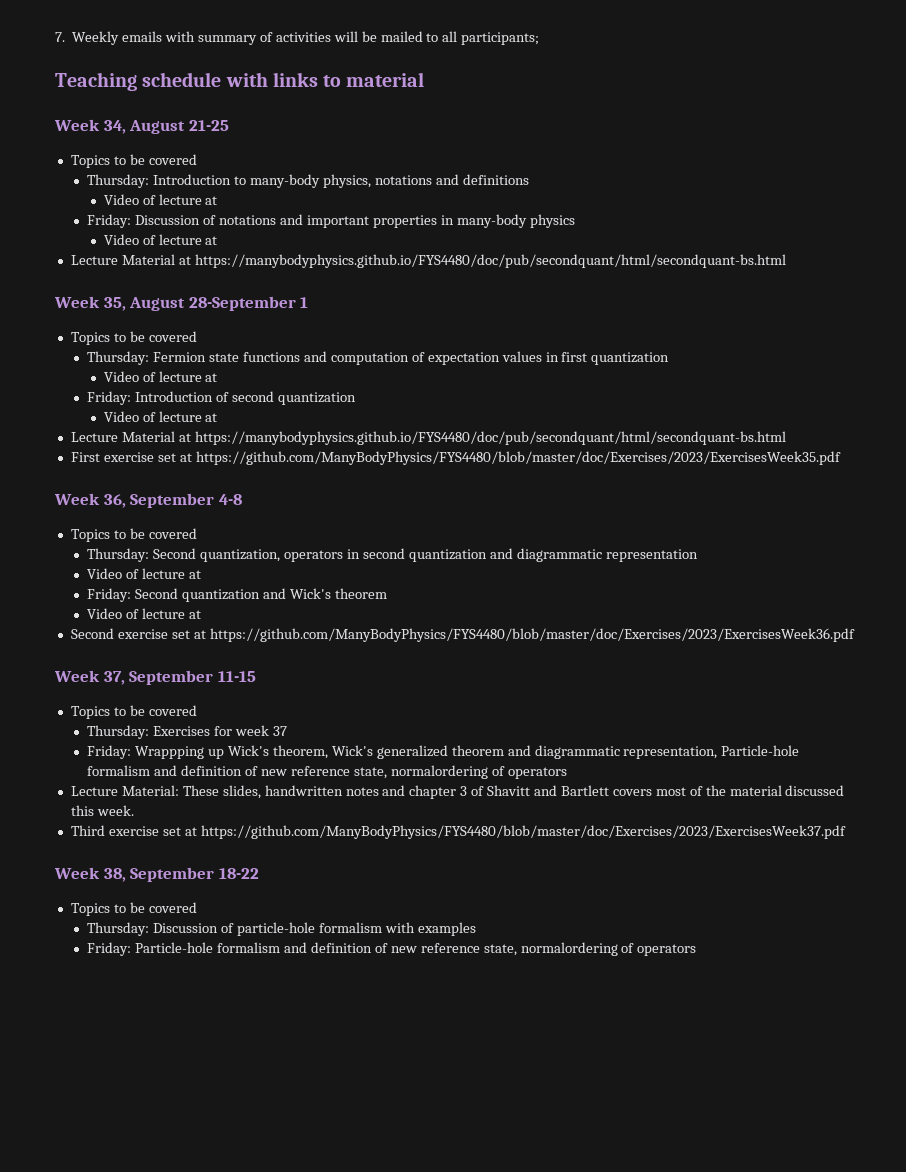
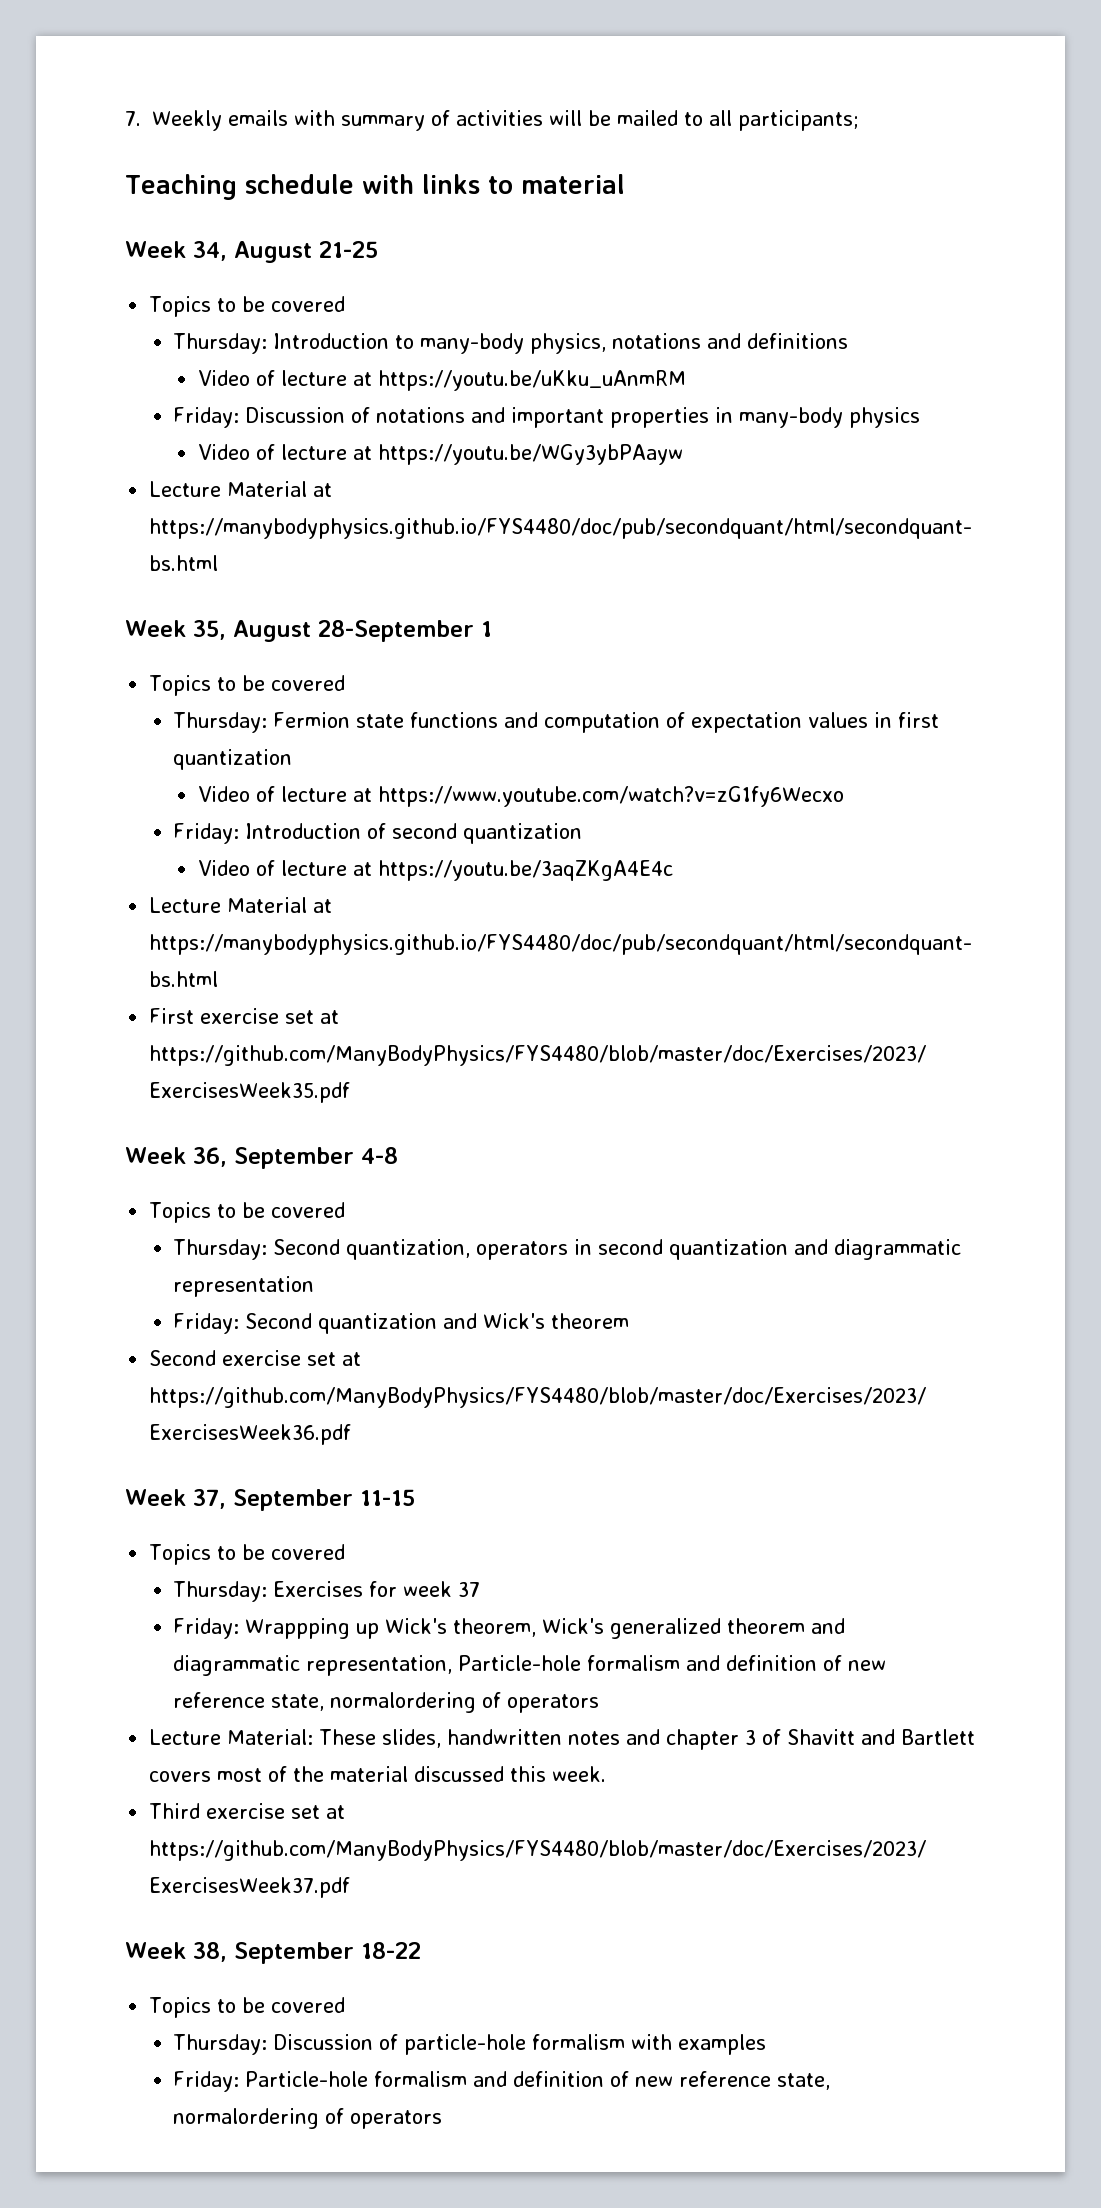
(218, 200) none -> [377,370,686,391] https://youtu.be/uKku_uAnmRM
(218, 240) none -> [377,444,683,465] https://youtu.be/WGy3ybPAayw
(218, 377) none -> [377,786,844,807] https://www.youtube.com/watch?v=zG1fy6Wecxo
(218, 417) none -> [377,860,673,881] https://youtu.be/3aqZKgA4E4c
[87,568,202,579] // Video of lecture at -> (315, 1286) none
[87,608,202,619] // Video of lecture at -> (630, 1321) none

